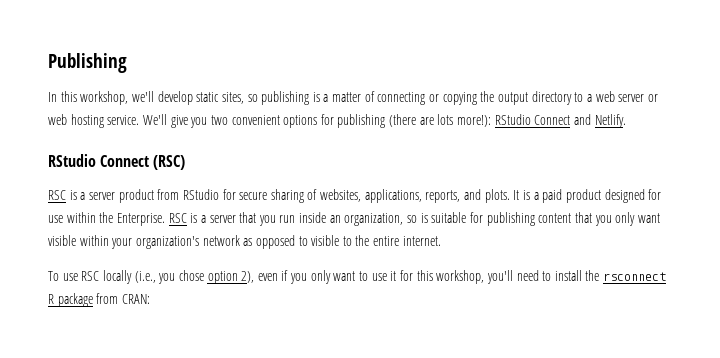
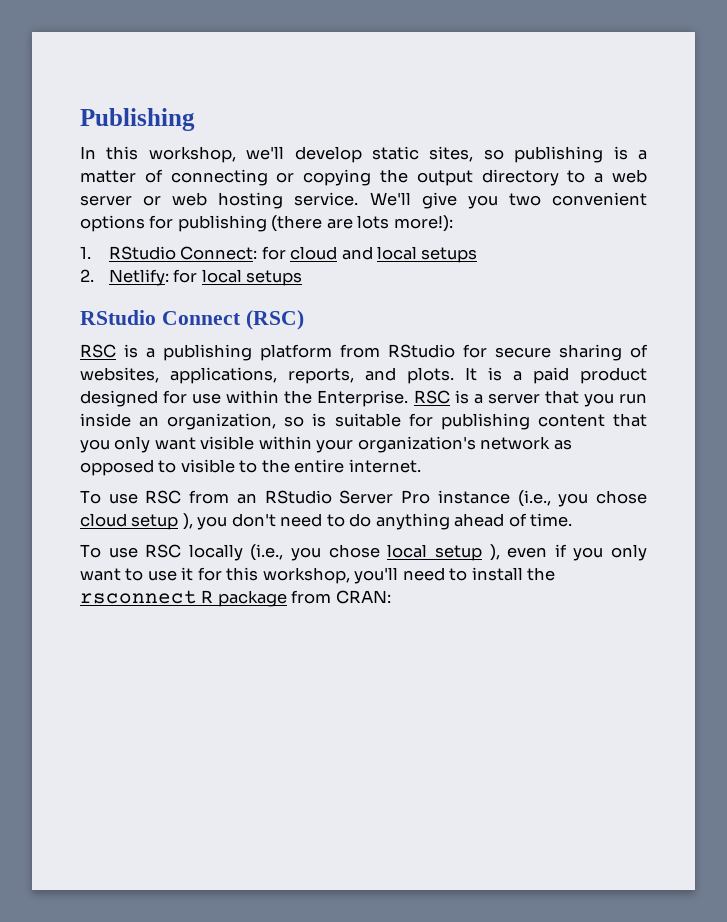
[494,114,626,128] RStudio Connect and Netlify. -> [80,246,478,263] [80,269,303,286] // 1. RStudio Connect: for cloud and local setups // 2. Netlify: for local setups
[88,189,154,203] server product -> [163,344,332,361] publishing platform
(441, 241) none -> [80,490,648,507] [80,513,573,530] // To use RSC from an RStudio Server Pro instance (i.e., you chose cloud setup ), you don't need to do anything ahead of time.
[207,271,255,284] option 2), -> [387,544,500,561] local setup ),

